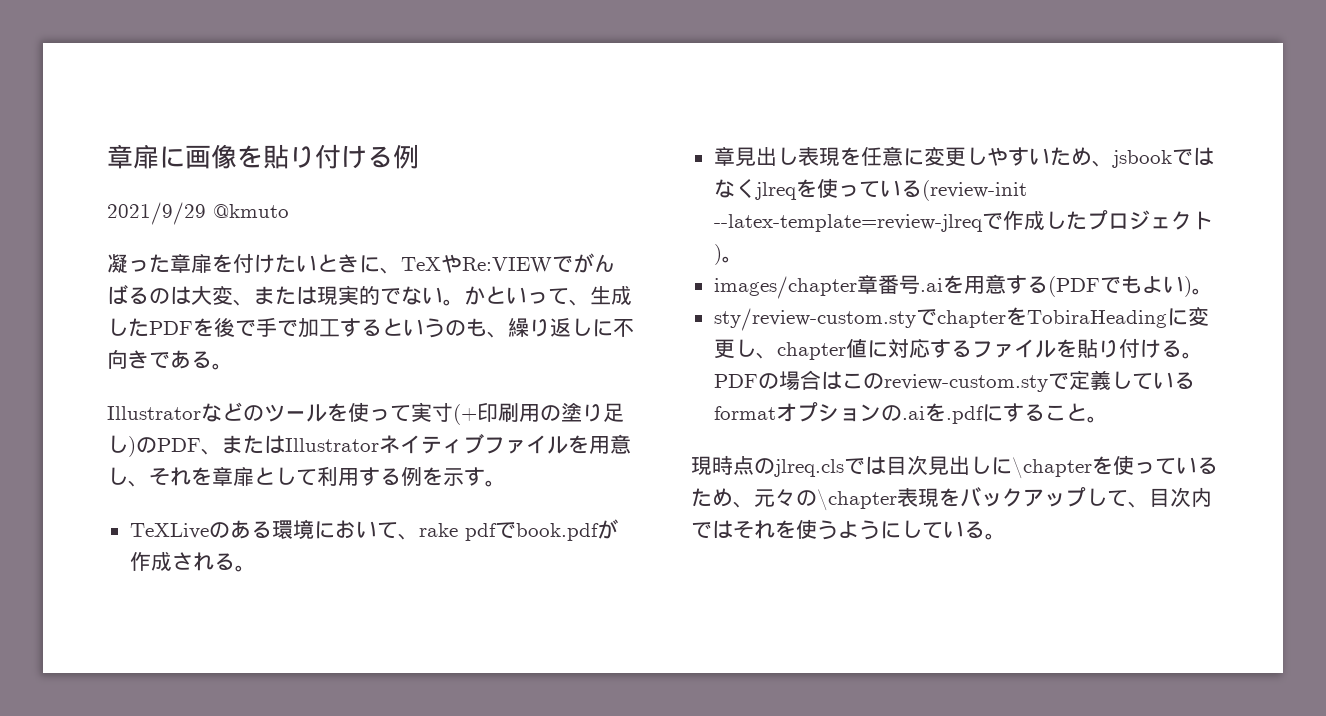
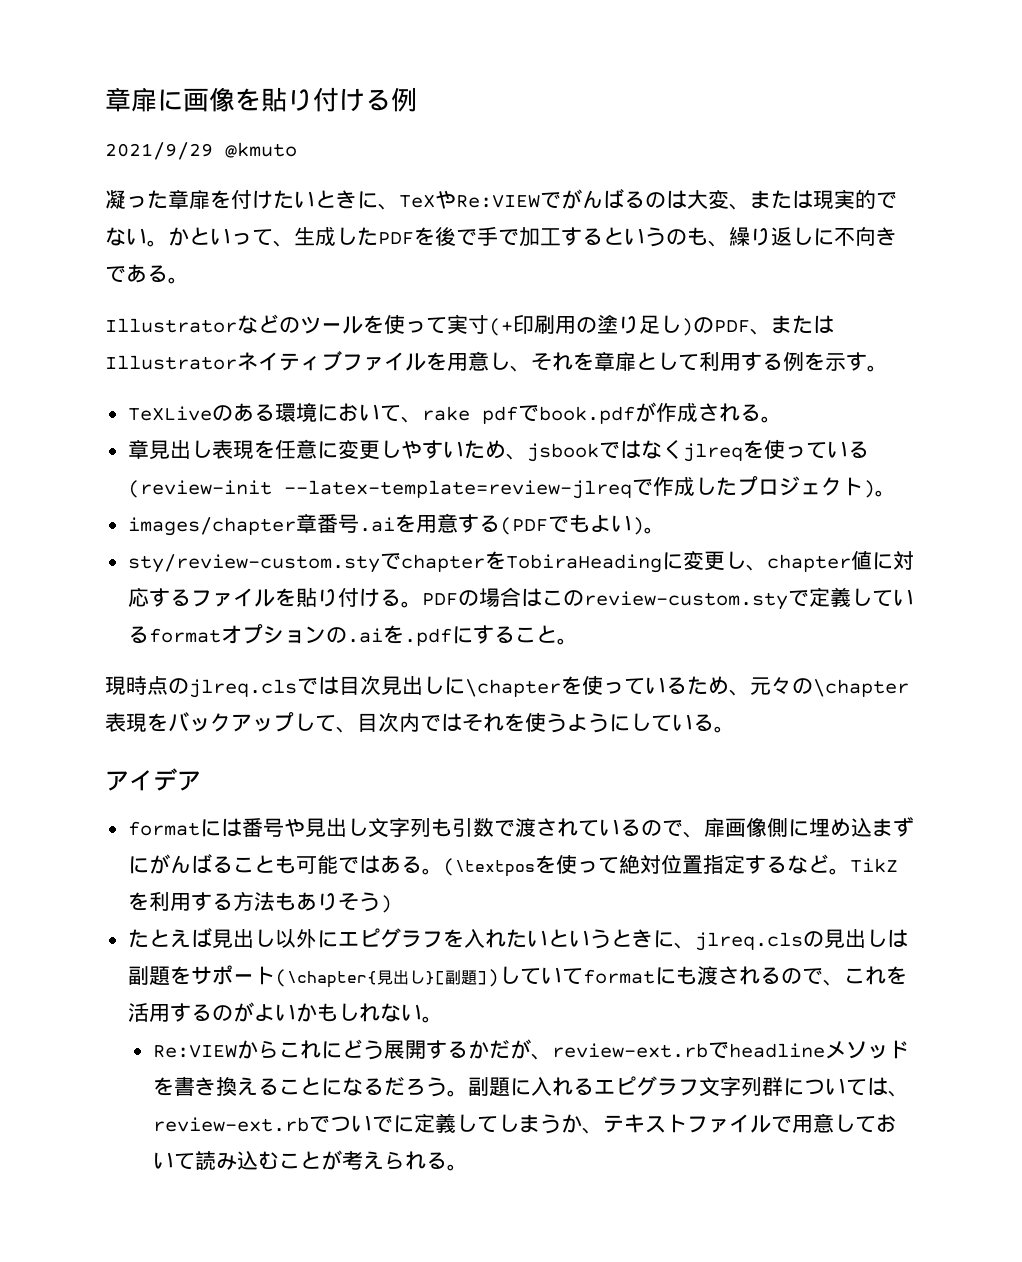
(1006, 536) none -> [105,768,201,791] [127,817,914,838] [127,854,898,877] [127,891,392,913] [127,928,908,951] [127,965,907,988] [127,1002,443,1023] [152,1039,909,1060] [152,1076,909,1097] [152,1113,897,1134] [152,1150,468,1171] // アイデア // formatには番号や見出し文字列も引数で渡されているので、扉画像側に埋め込まずにがんばることも可能ではある。(\textposを使って絶対位置指定するなど。TikZを利用する方法もありそう) // たとえば見出し以外にエピグラフを入れたいというときに、jlreq.clsの見出しは副題をサポート(\chapter{見出し}[副題])していてformatにも渡されるので、これを活用するのがよいかもしれない。 // Re:VIEWからこれにどう展開するかだが、review-ext.rbでheadlineメソッドを書き換えることになるだろう。副題に入れるエピグラフ文字列群については、review-ext.rbでついでに定義してしまうか、テキストファイルで用意しておいて読み込むことが考えられる。

